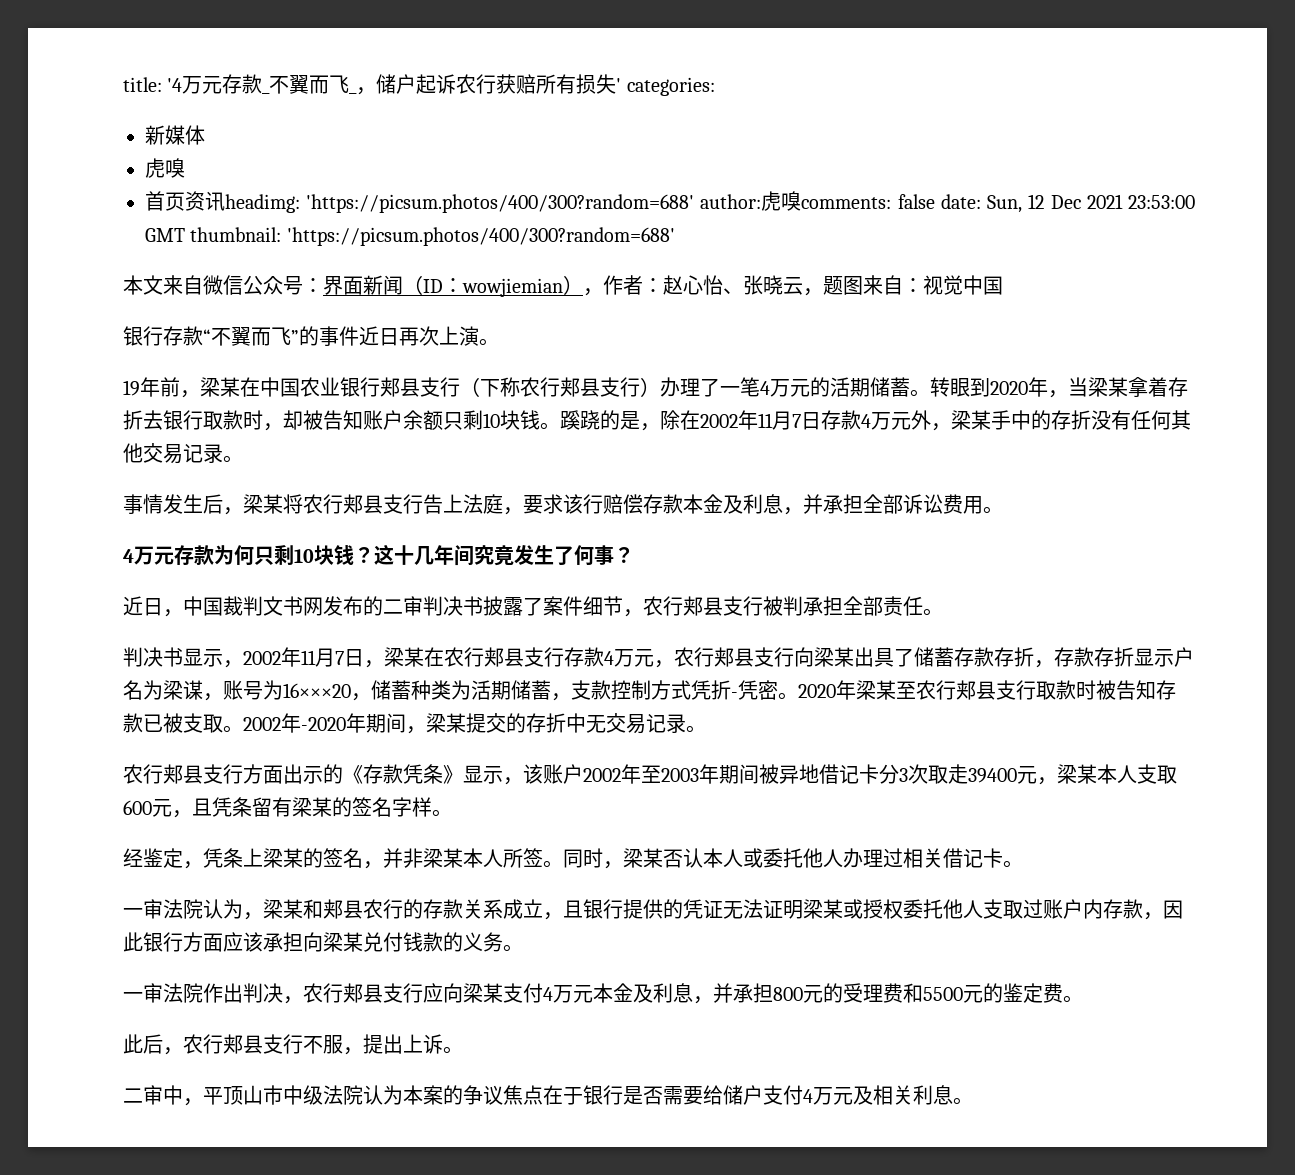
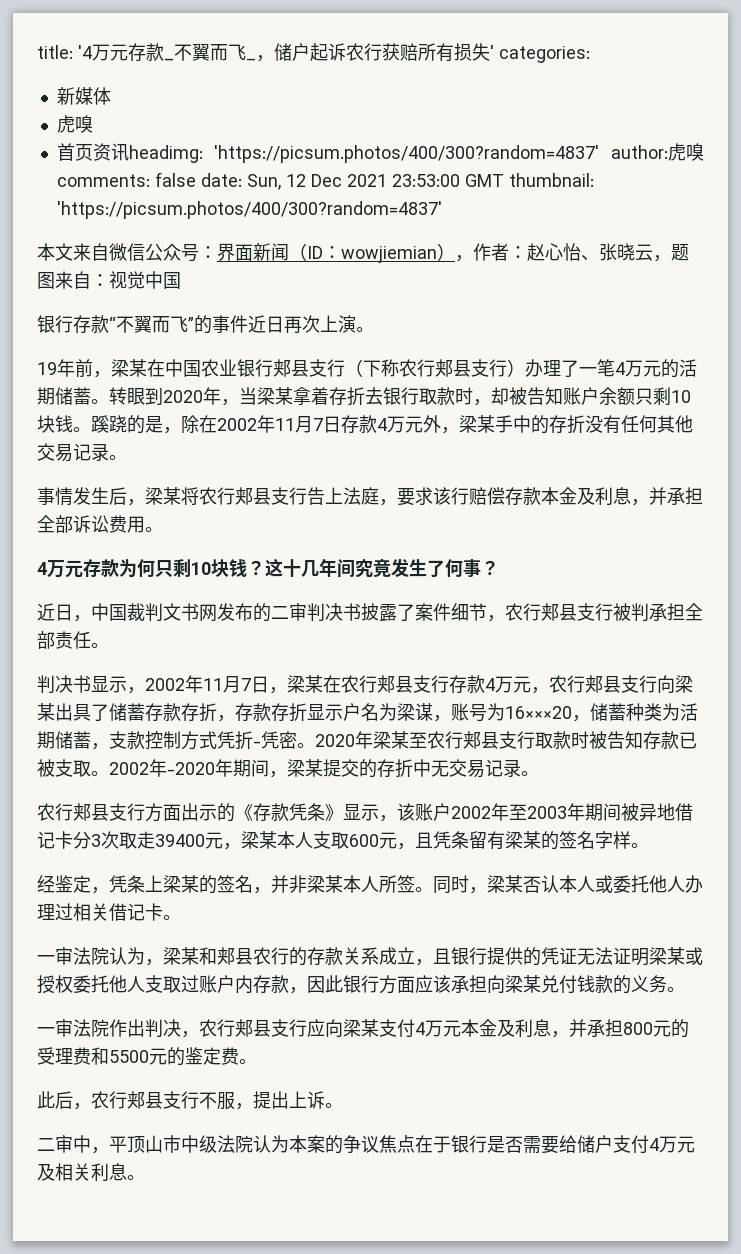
[306,194,695,213] 'https://picsum.photos/400/300?random=688' -> [214,145,600,163] 'https://picsum.photos/400/300?random=4837'
[286,227,675,246] 'https://picsum.photos/400/300?random=688' -> [56,201,442,219] 'https://picsum.photos/400/300?random=4837'

